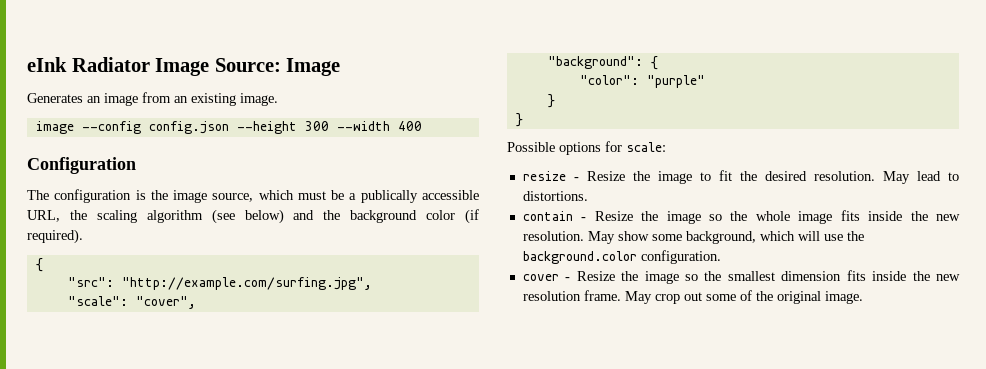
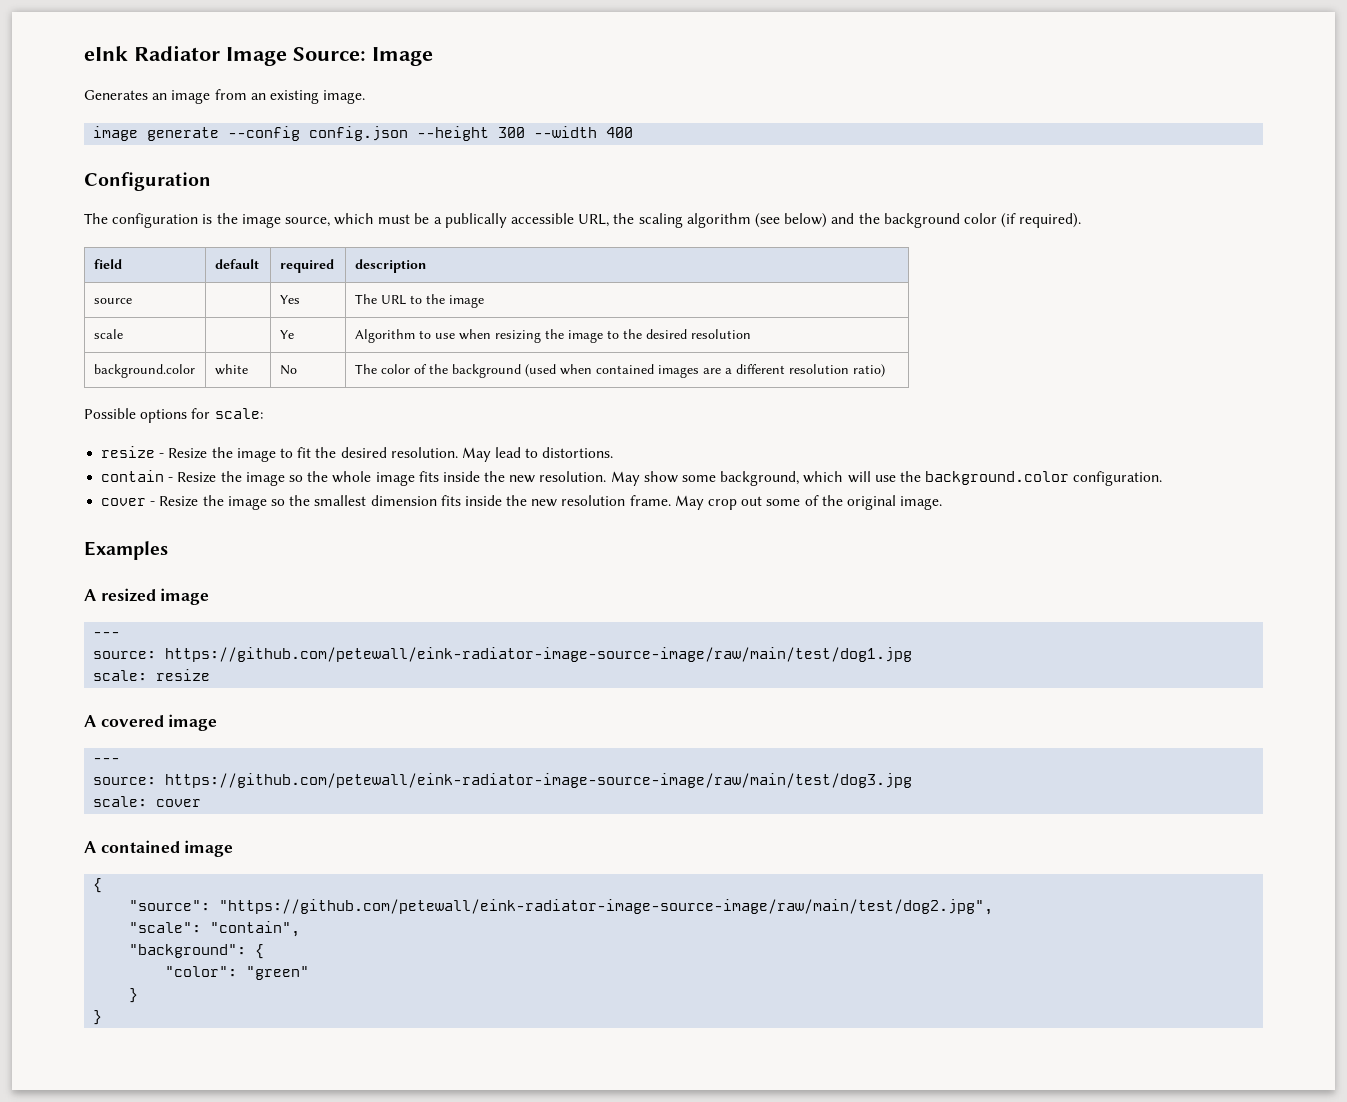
(74, 127) none -> [147,127,220,141] generate
[35,258,43,272] [67,277,372,290] [67,296,196,309] [547,56,658,70] [579,75,705,88] [547,94,555,108] [515,113,523,127] // { // "src": "http://example.com/surfing.jpg", // "scale": "cover", // "background": { // "color": "purple" // } // } -> [93,259,122,269] [214,259,259,269] [279,259,334,273] [354,259,426,273] [93,298,132,304] [279,295,300,304] [354,294,484,308] [93,329,123,339] [279,330,294,339] [354,329,751,343] [93,364,195,378] [214,364,248,375] [279,365,297,375] [354,364,885,378] // field | default | required | description // source | | Yes | The URL to the image // scale | | Ye | Algorithm to use when resizing the image to the desired resolution // background.color | white | No | The color of the background (used when contained images are a different resolution ratio)
(863, 297) none -> [84,541,168,560] [84,588,210,605] [93,632,121,637] [93,647,913,662] [93,669,211,681] [84,714,218,731] [93,758,121,763] [93,773,913,788] [93,796,202,807] [84,840,234,857] [93,878,103,893] [129,899,994,915] [129,921,301,937] [129,944,265,959] [165,966,310,980] [129,988,139,1003] [93,1010,103,1025] // Examples // A resized image // --- // source: https://github.com/petewall/eink-radiator-image-source-image/raw/main/test/dog1.jpg // scale: resize // A covered image // --- // source: https://github.com/petewall/eink-radiator-image-source-image/raw/main/test/dog3.jpg // scale: cover // A contained image // { // "source": "https://github.com/petewall/eink-radiator-image-source-image/raw/main/test/dog2.jpg", // "scale": "contain", // "background": { // "color": "green" // } // }

